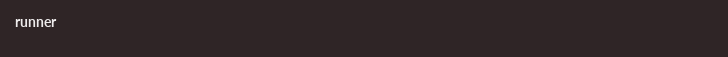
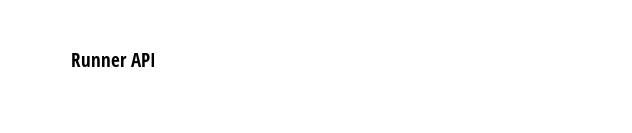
[15,19,57,27] runner -> [71,53,156,67] Runner API

